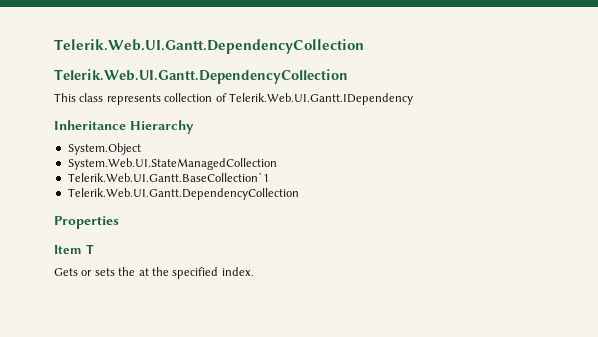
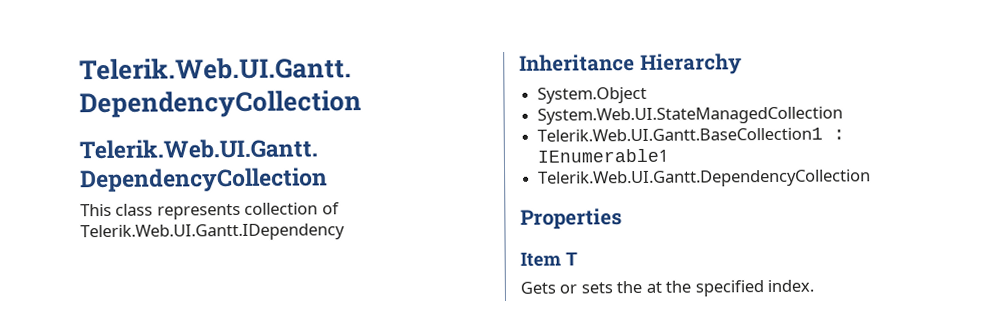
[67,172,269,182] Telerik.Web.UI.Gantt.BaseCollection`1 -> [537,127,846,142] [537,148,669,163] Telerik.Web.UI.Gantt.BaseCollection1 : IEnumerable1

